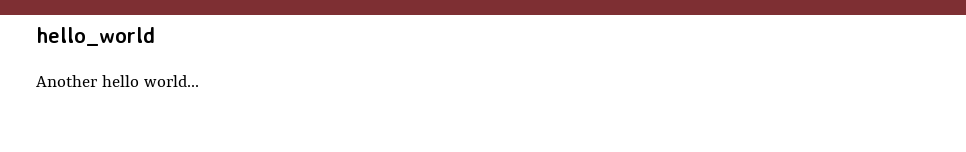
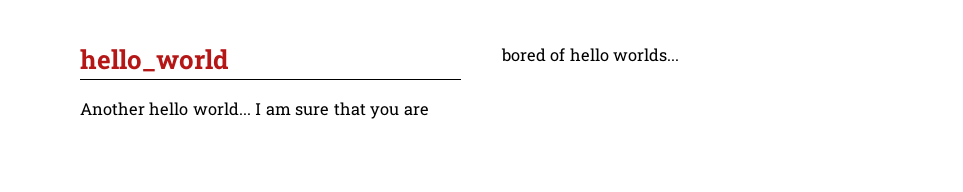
(199, 81) none -> [255,102,429,119] [501,48,680,62] I am sure that you are bored of hello worlds...

